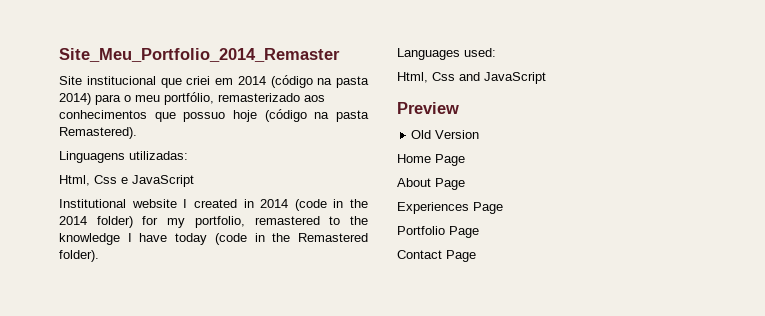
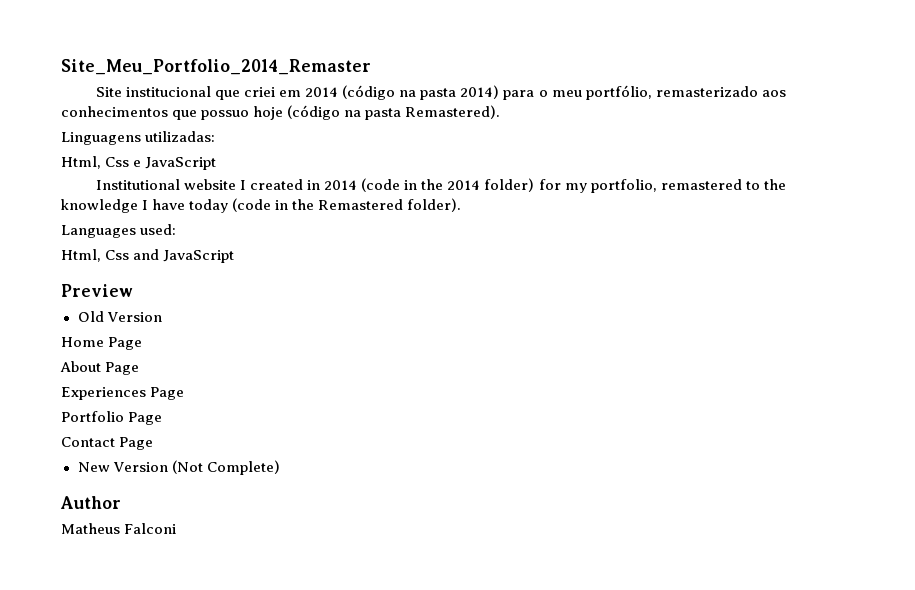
(476, 256) none -> [77,460,280,475] [60,496,121,509] [61,523,177,534] // New Version (Not Complete) // Author // Matheus Falconi

